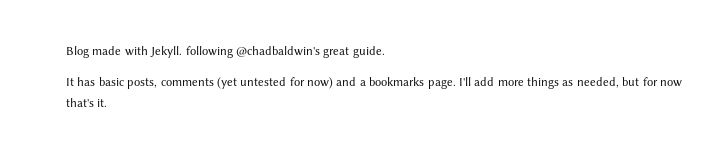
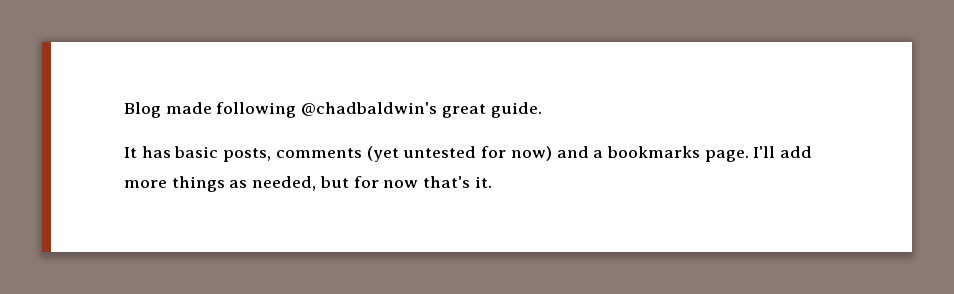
[124,46,183,58] with Jekyll. -> (212, 108) none

